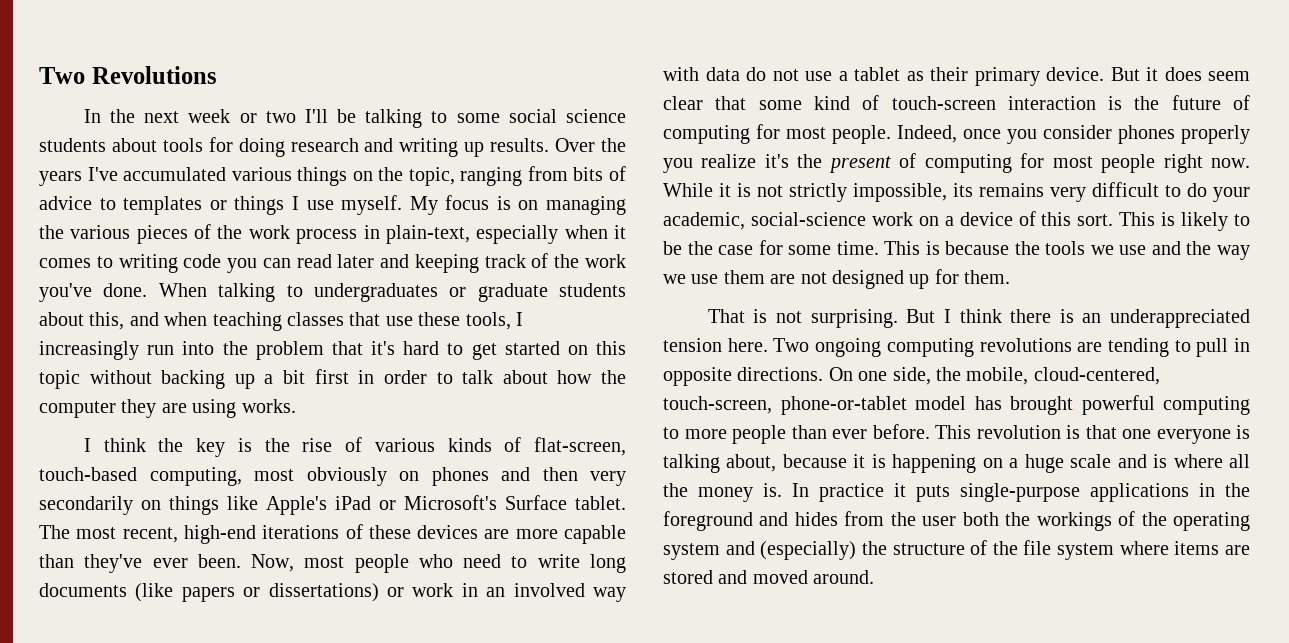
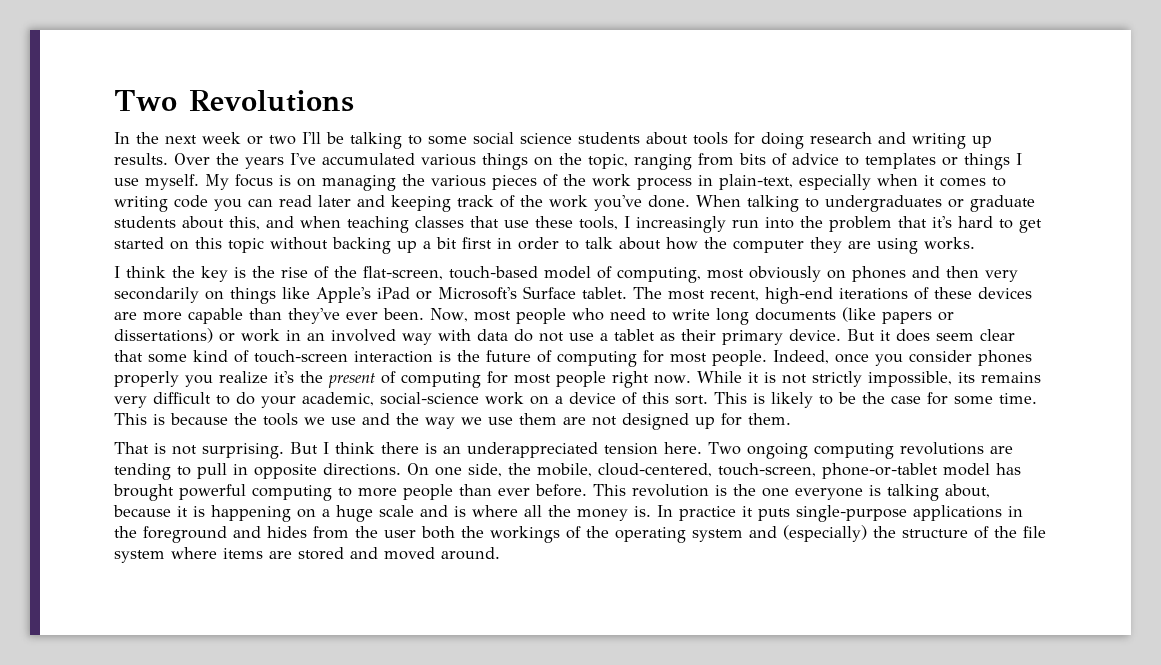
[374,437,626,456] [39,467,137,481] various kinds of flat-screen, touch-based -> [334,266,612,280] the flat-screen, touch-based model of
[1085,425,1117,439] that -> [733,484,756,496] the

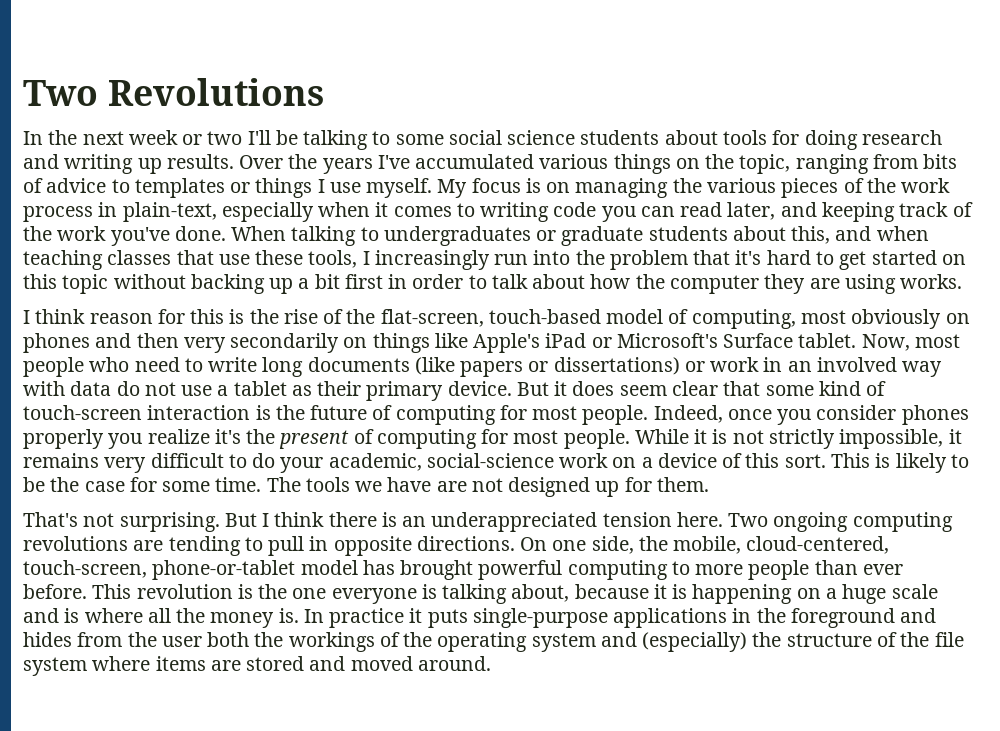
[318,195,351,207] later -> [727,202,776,220] later,
[172,266,228,282] the key -> [89,309,225,324] reason for this
[633,287,1032,304] [114,308,424,324] The most recent, high-end iterations of these devices are more capable than they've ever been. -> (857, 340) none
[556,371,691,388] people right now. -> [563,429,630,449] people.
[957,372,975,383] its -> [948,429,962,444] it
[114,413,557,429] This is because the tools we use and the way we use them -> [266,477,432,492] The tools we have
[114,442,166,454] That is -> [23,512,78,527] That's

